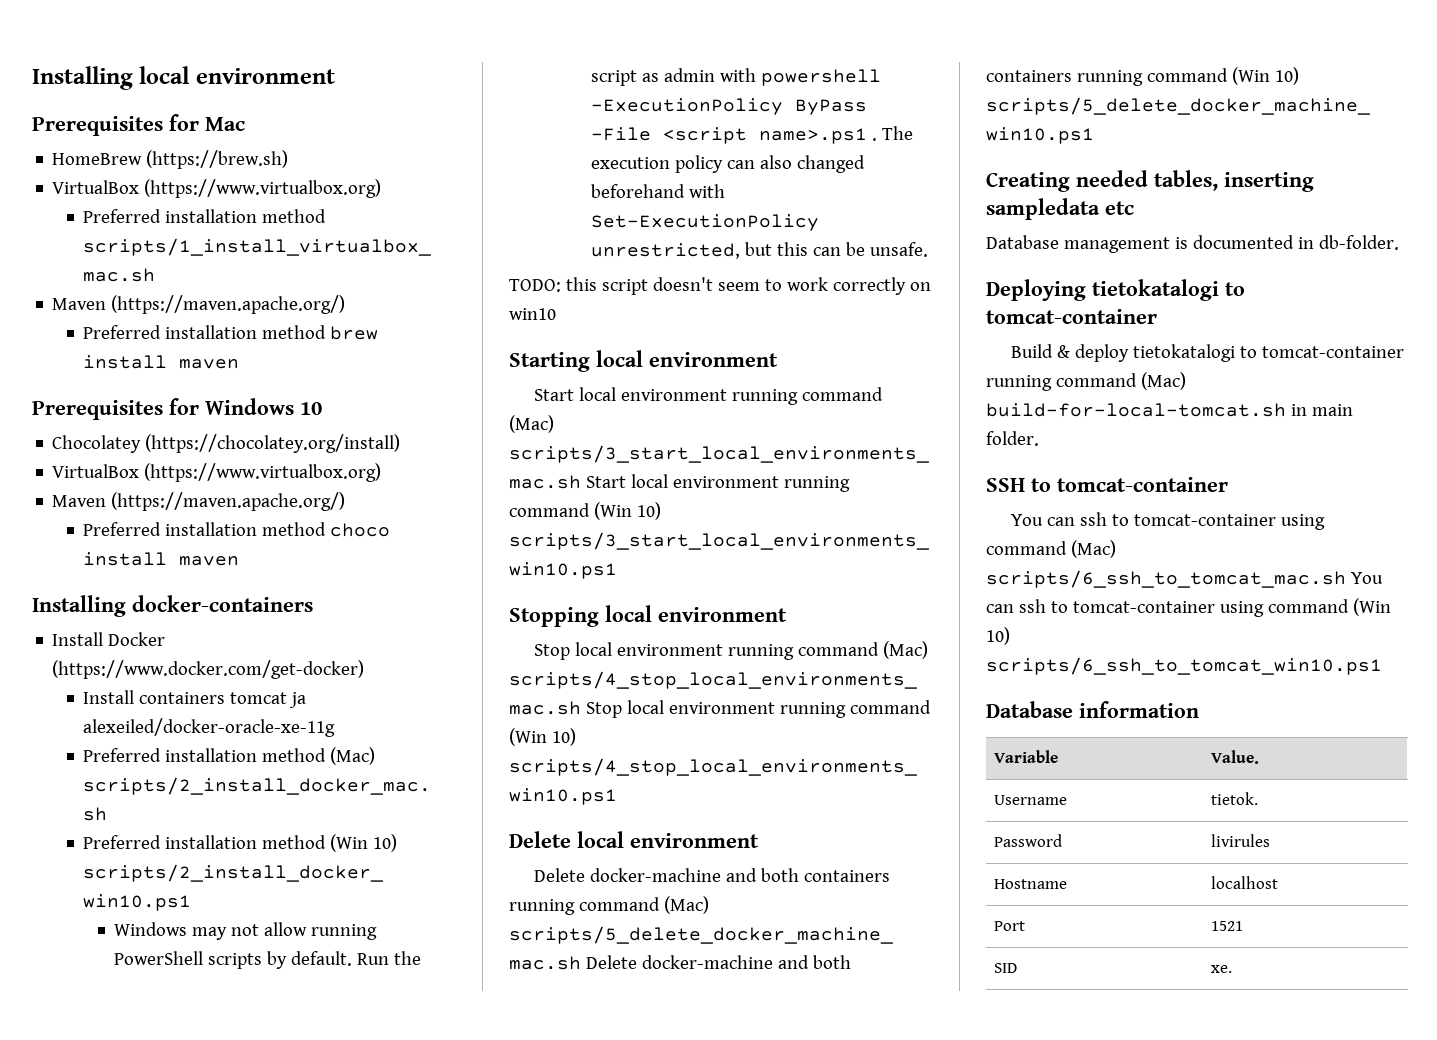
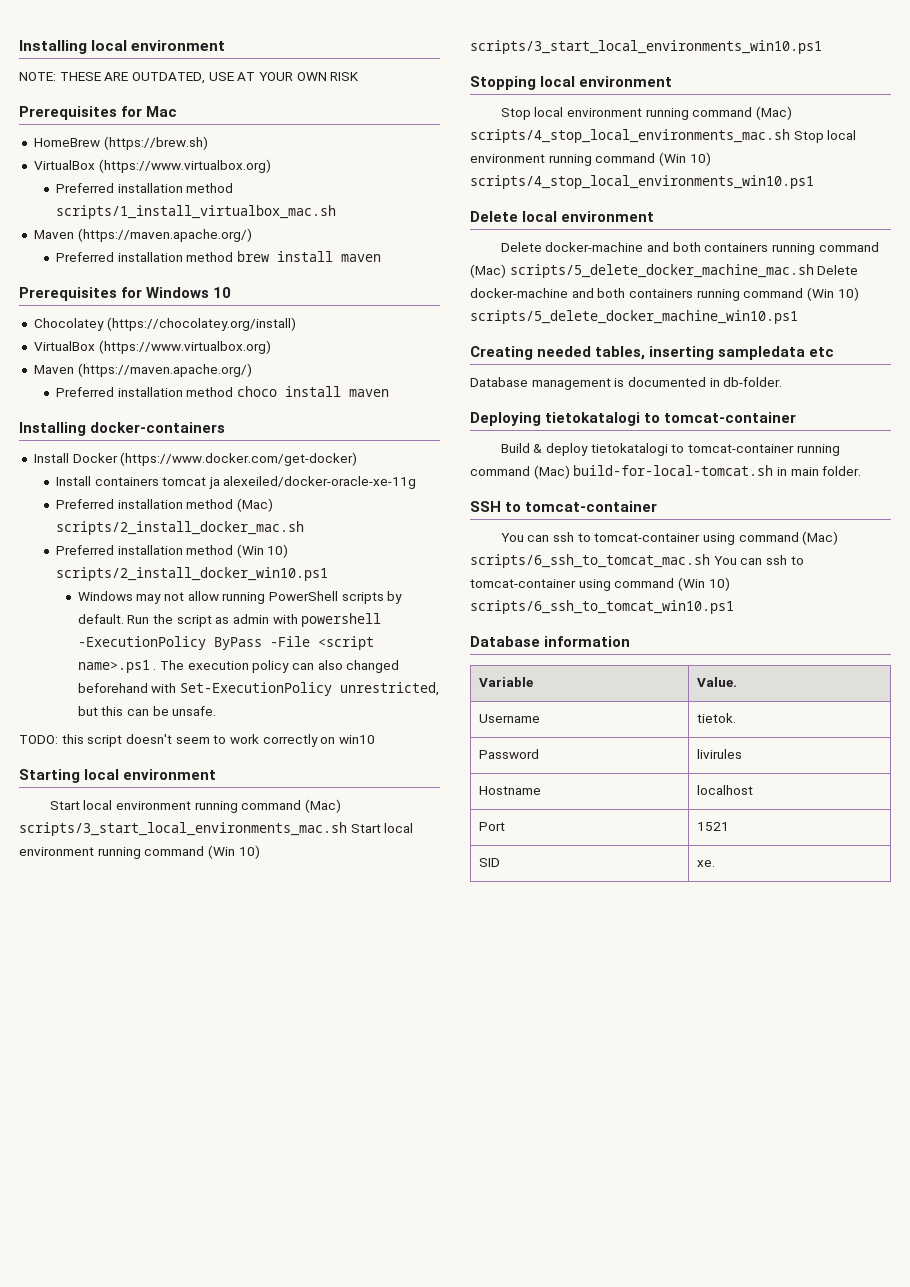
(335, 76) none -> [19,72,360,84] // NOTE: THESE ARE OUTDATED, USE AT YOUR OWN RISK

